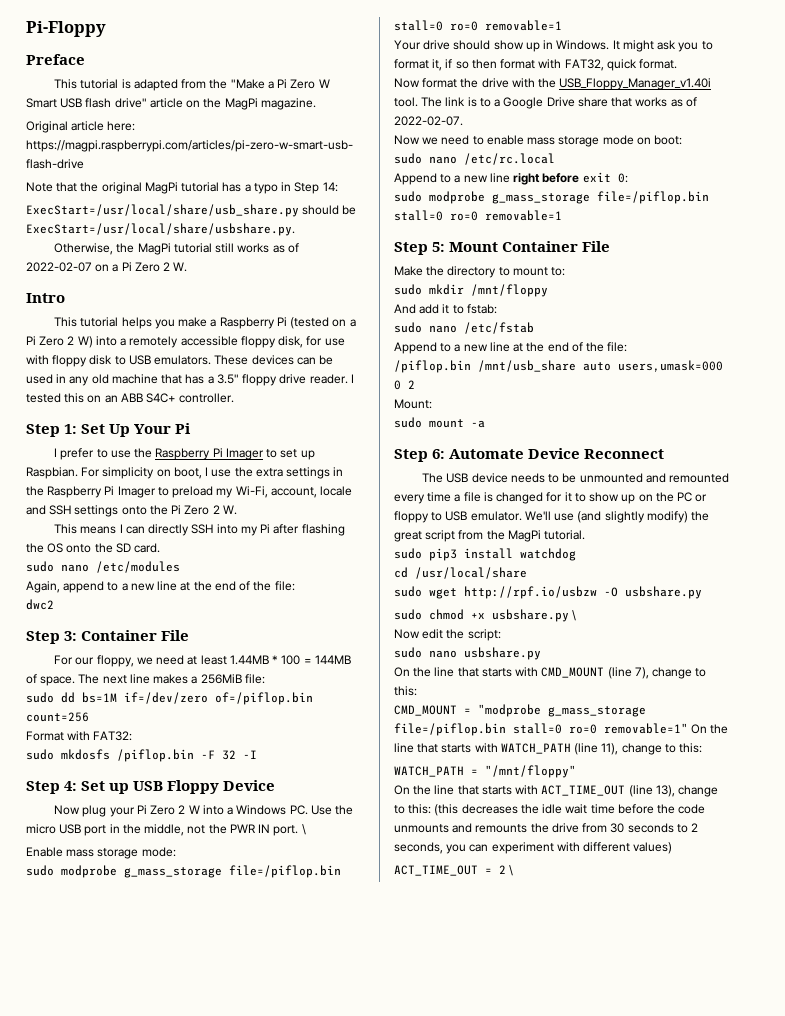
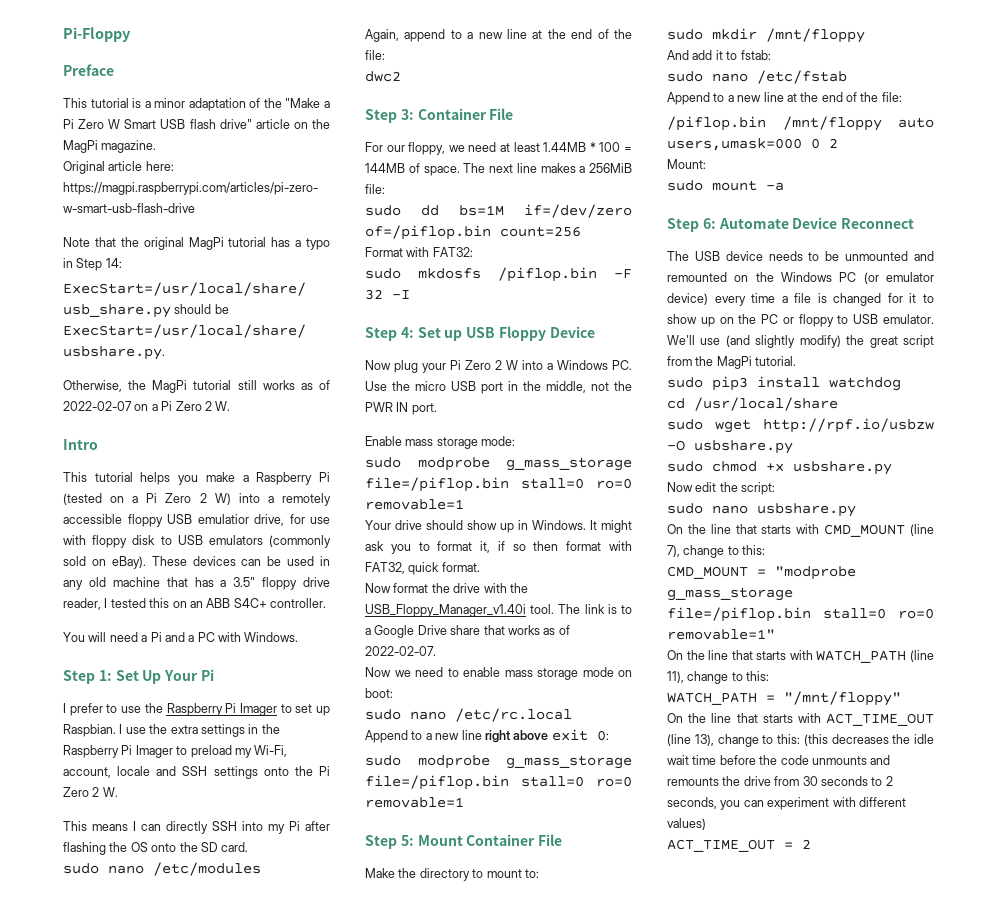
[133,79,207,91] adapted from -> [144,98,261,111] a minor adaptation of
[278,336,304,348] disk, -> [167,514,284,526] USB emulatior drive,
[154,355,212,365] emulators. -> [208,535,331,548] [63,556,146,569] emulators (commonly sold on eBay).
[309,374,348,384] reader. -> [63,598,101,610] reader,
(235, 398) none -> [63,632,299,642] // You will need a Pi and a PC with Windows.
[81,467,202,479] For simplicity on boot, -> (116, 730) none
[301,824,306,835] \ -> (437, 409) none
[542,173,580,183] before -> [513,730,549,740] above
[478,360,576,372] /mnt/usb_share -> [782,116,882,131] /mnt/floppy
(730, 478) none -> [734,272,934,284] [667,293,708,305] on the Windows PC (or emulator device)
[572,610,577,621] \ -> (892, 468) none
(688, 728) none -> (775, 634) //
[509,865,514,876] \ -> (811, 844) none

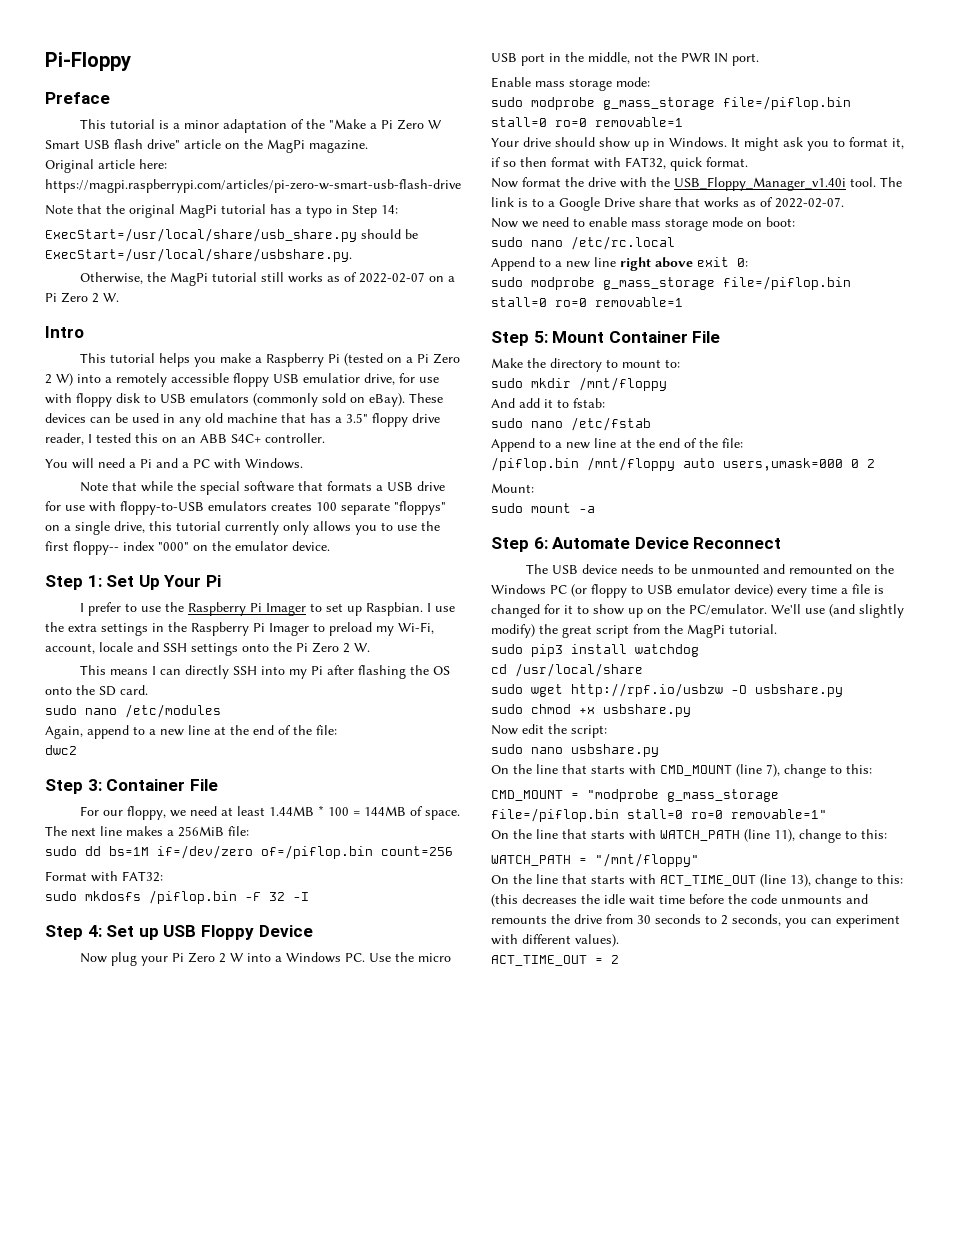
(299, 637) none -> [79,481,445,495] [45,501,446,515] [45,521,440,535] [45,541,330,555] // Note that while the special software that formats a USB drive for use with floppy-to-USB emulators creates 100 separate "floppys" on a single drive, this tutorial currently only allows you to use the first floppy-- index "000" on the emulator device.
(879, 278) none -> [591,584,673,598] floppy to USB
[761,314,934,327] PC or floppy to USB emulator. -> [689,604,767,615] PC/emulator.
[667,818,706,830] values) -> [575,934,619,947] values).

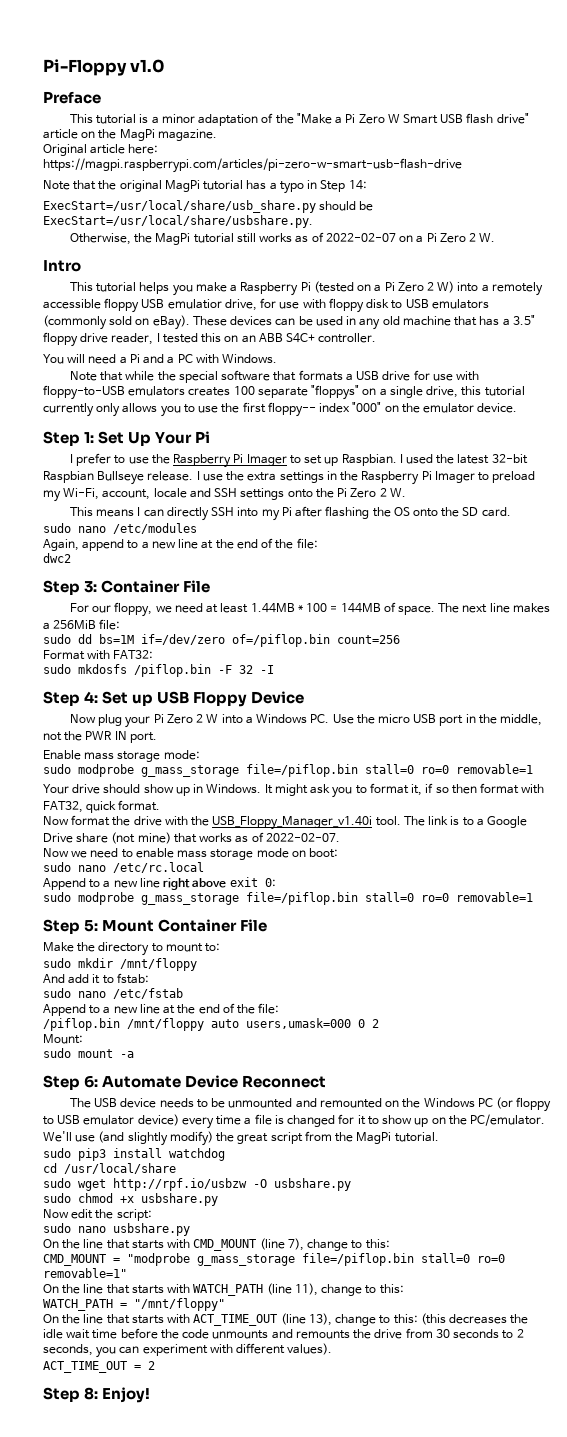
(131, 61) none -> [130,59,166,73] v1.0
(431, 607) none -> [405,454,528,464] [43,471,200,485] used the latest 32-bit Raspbian Bullseye release. I
(671, 202) none -> [111,832,171,844] (not mine)
(619, 959) none -> [43,1387,151,1403] // Step 8: Enjoy!

